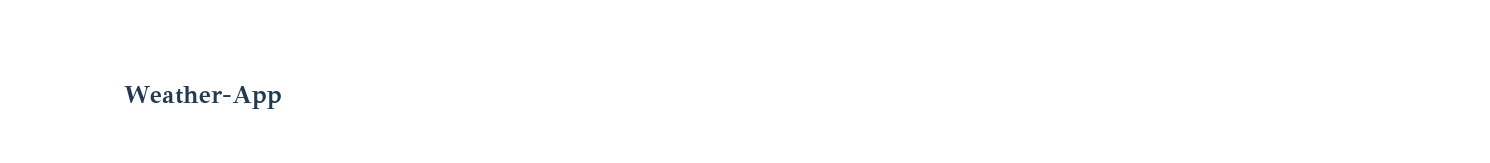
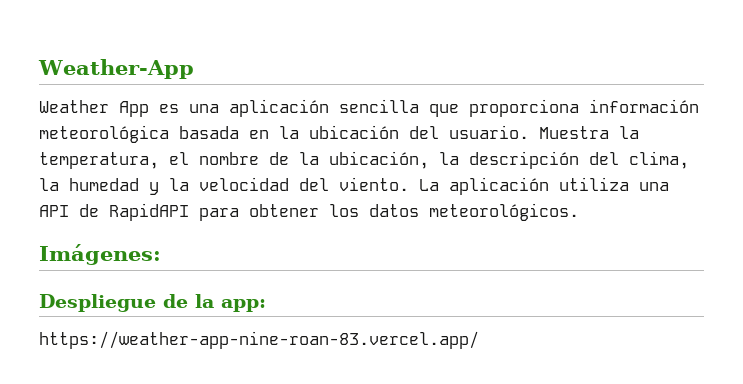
(282, 97) none -> [39,99,699,117] [39,125,639,143] [39,151,689,169] [39,177,669,195] [39,203,579,221] [39,244,161,265] [39,294,266,312] [39,331,479,349] // Weather App es una aplicación sencilla que proporciona información meteorológica basada en la ubicación del usuario. Muestra la temperatura, el nombre de la ubicación, la descripción del clima, la humedad y la velocidad del viento. La aplicación utiliza una API de RapidAPI para obtener los datos meteorológicos. // Imágenes: // Despliegue de la app: // https://weather-app-nine-roan-83.vercel.app/

